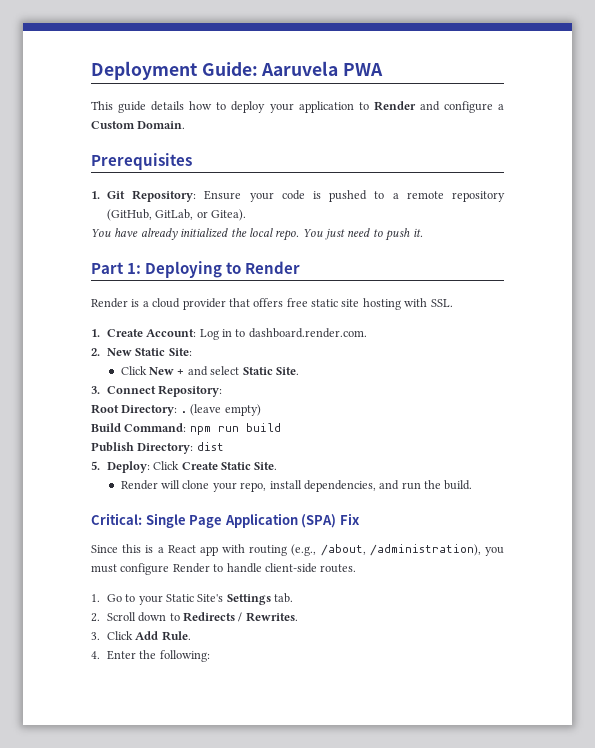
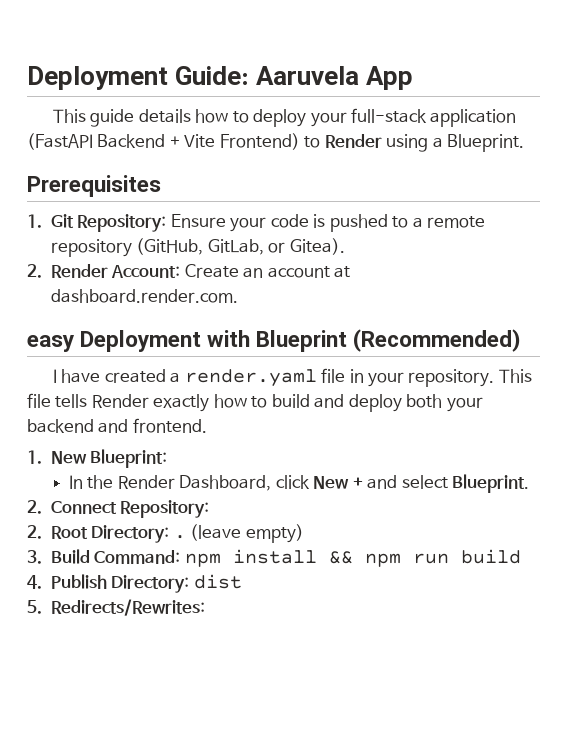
[343,63,384,76] PWA -> [366,66,414,90] App
[298,101,504,113] [91,121,186,129] application to Render and configure a Custom Domain. -> [351,108,517,127] [27,133,525,152] full-stack application (FastAPI Backend + Vite Frontend) to Render using a Blueprint.
[91,228,423,241] [91,261,301,278] [91,298,453,310] [91,328,367,340] [91,348,192,356] [120,366,147,375] You have already initialized the local repo. You just need to push it. // Part 1: Deploying to Render // Render is a cloud provider that offers free static site hosting with SSL. // 1. Create Account: Log in to dashboard.render.com. // 2. New Static Site: // Click -> [27,264,351,278] [50,289,238,303] [27,329,522,352] [52,368,532,387] [27,393,483,412] [27,418,207,433] [27,449,168,468] [69,475,310,491] 2. Render Account: Create an account at dashboard.render.com. // easy Deployment with Blueprint (Recommended) // I have created a render.yaml file in your repository. This file tells Render exactly how to build and deploy both your backend and frontend. // 1. New Blueprint: // In the Render Dashboard, click
[242,367,299,375] [91,386,100,394] Static Site. // 3. -> [452,474,530,493] [27,500,42,514] Blueprint. // 2.
(223, 391) none -> [27,525,42,539] 2.
(261, 410) none -> [27,550,42,564] 3.
(211, 430) none -> [232,549,401,567] install && npm
(281, 427) none -> [27,575,42,589] 4.
[106,461,278,473] [120,480,473,492] [91,513,360,528] [91,544,504,556] [91,563,357,575] [91,593,294,605] [91,612,298,622] [91,631,191,641] [91,650,210,662] Deploy: Click Create Static Site. // Render will clone your repo, install dependencies, and run the build. // Critical: Single Page Application (SPA) Fix // Since this is a React app with routing (e.g., /about, /administration), you must configure Render to handle client-side routes. // 1. Go to your Static Site's Settings tab. // 2. Scroll down to Redirects / Rewrites. // 3. Click Add Rule. // 4. Enter the following: -> [50,599,205,616] Redirects/Rewrites:

